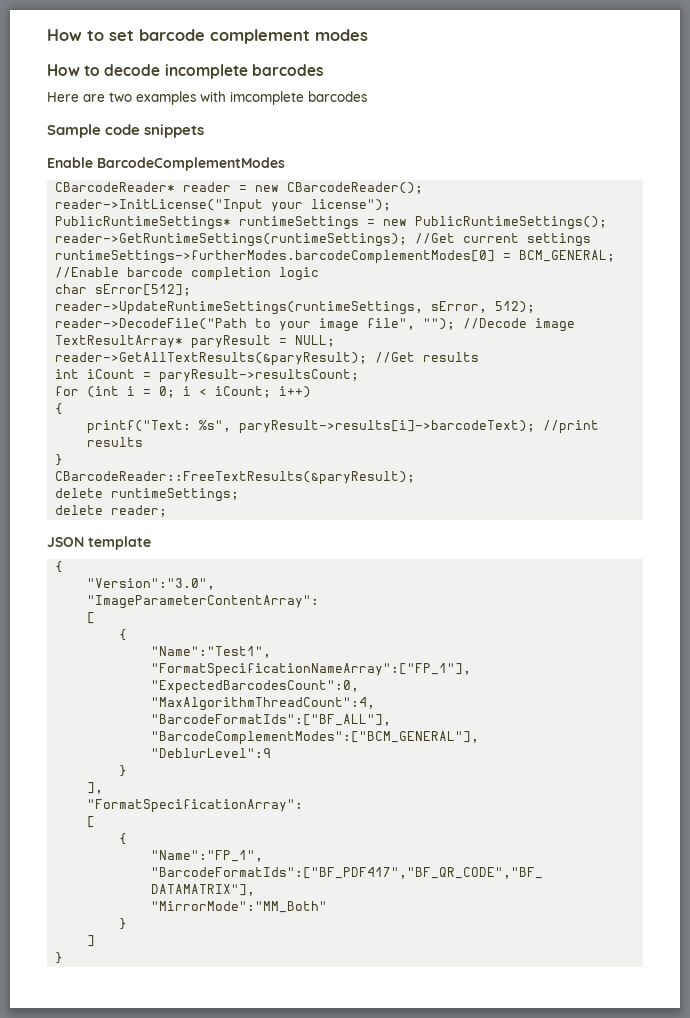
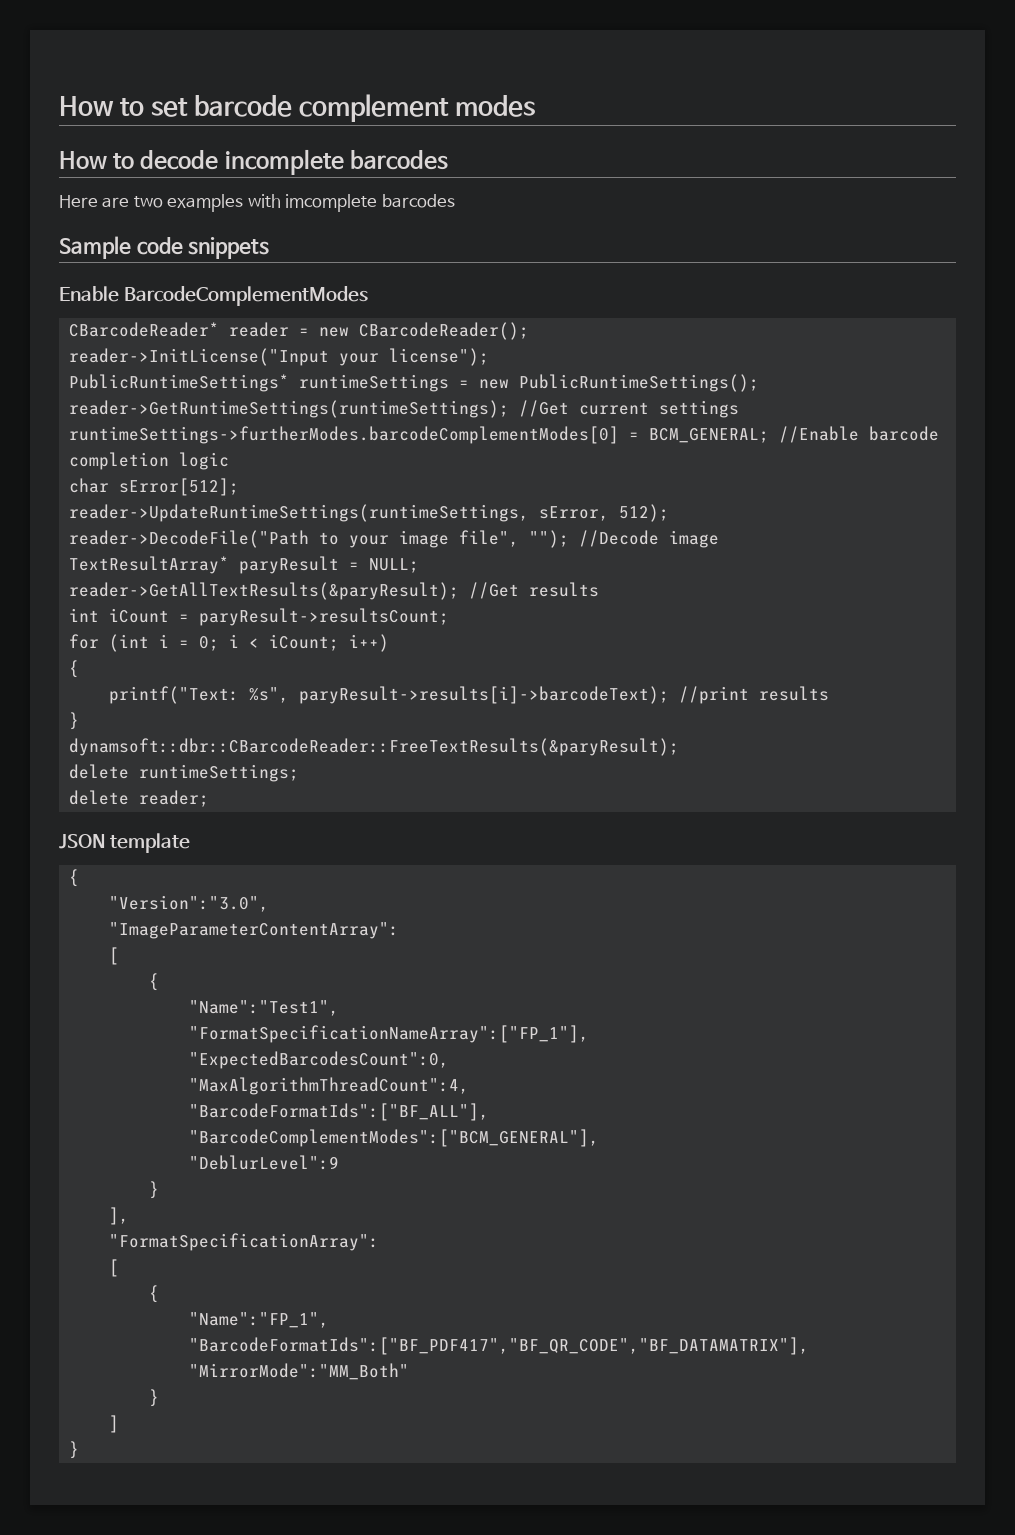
[55,471,416,485] CBarcodeReader::FreeTextResults(&paryResult); -> [68,738,679,756] dynamsoft::dbr::CBarcodeReader::FreeTextResults(&paryResult);

